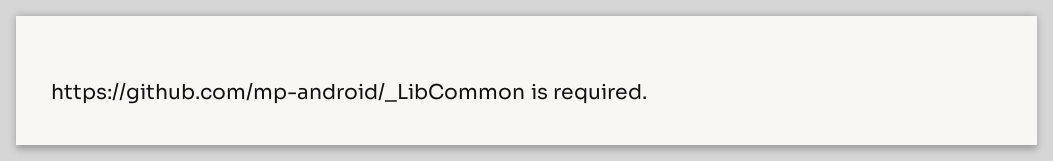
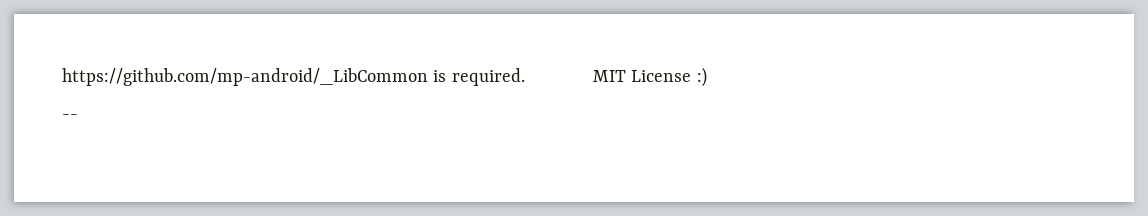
(648, 93) none -> [62,114,78,119] [593,67,707,87] // -- // MIT License :)

